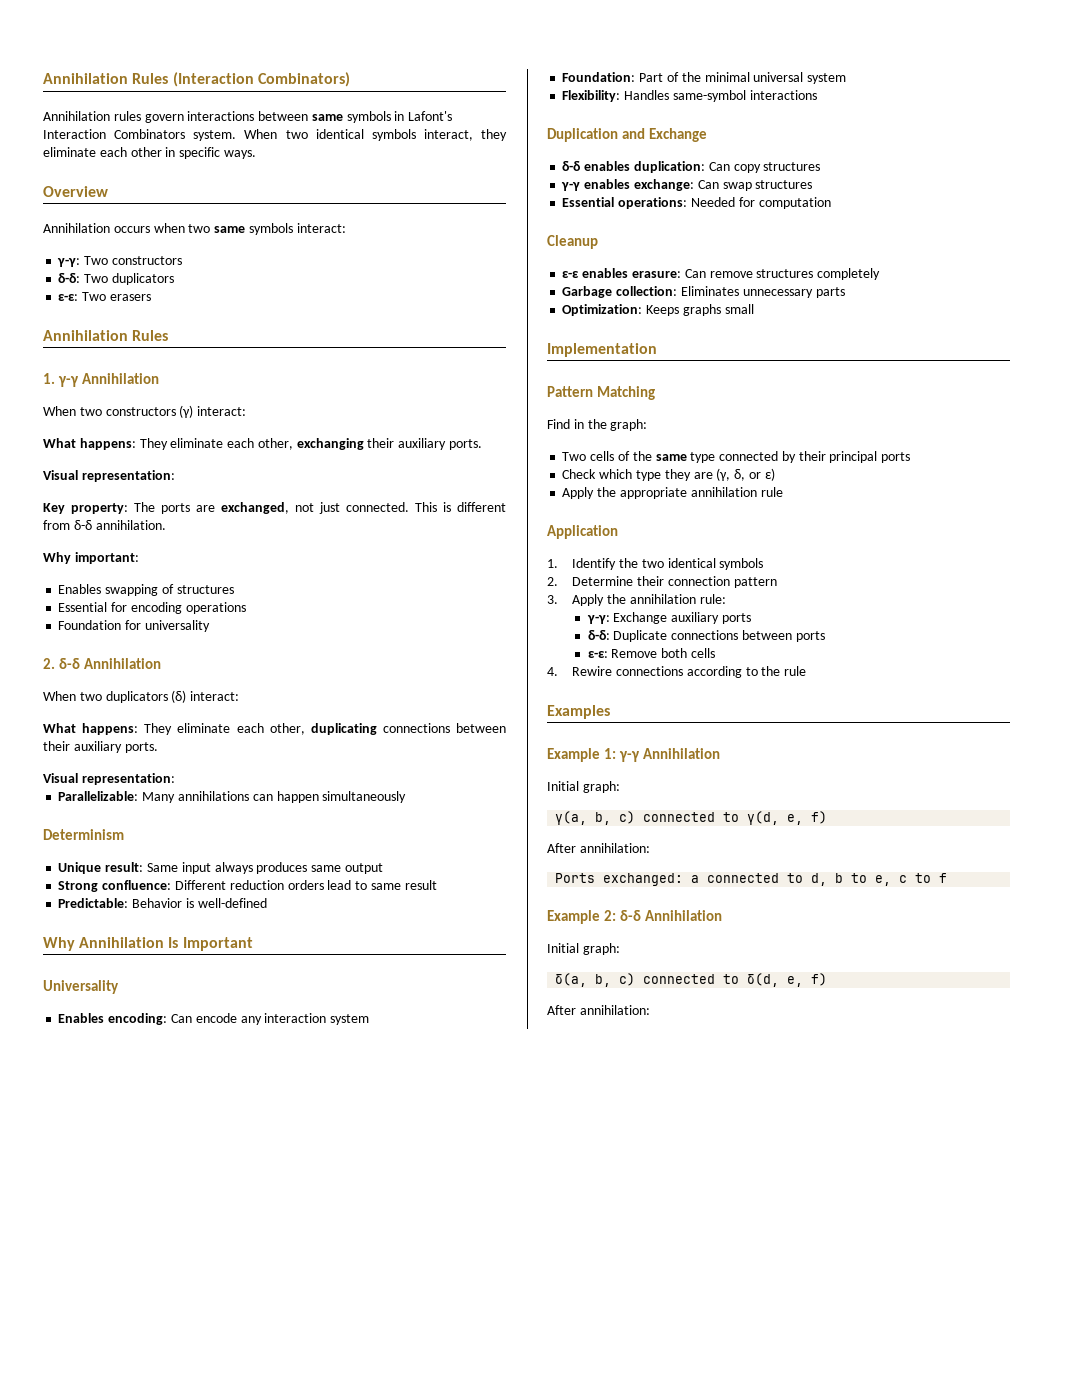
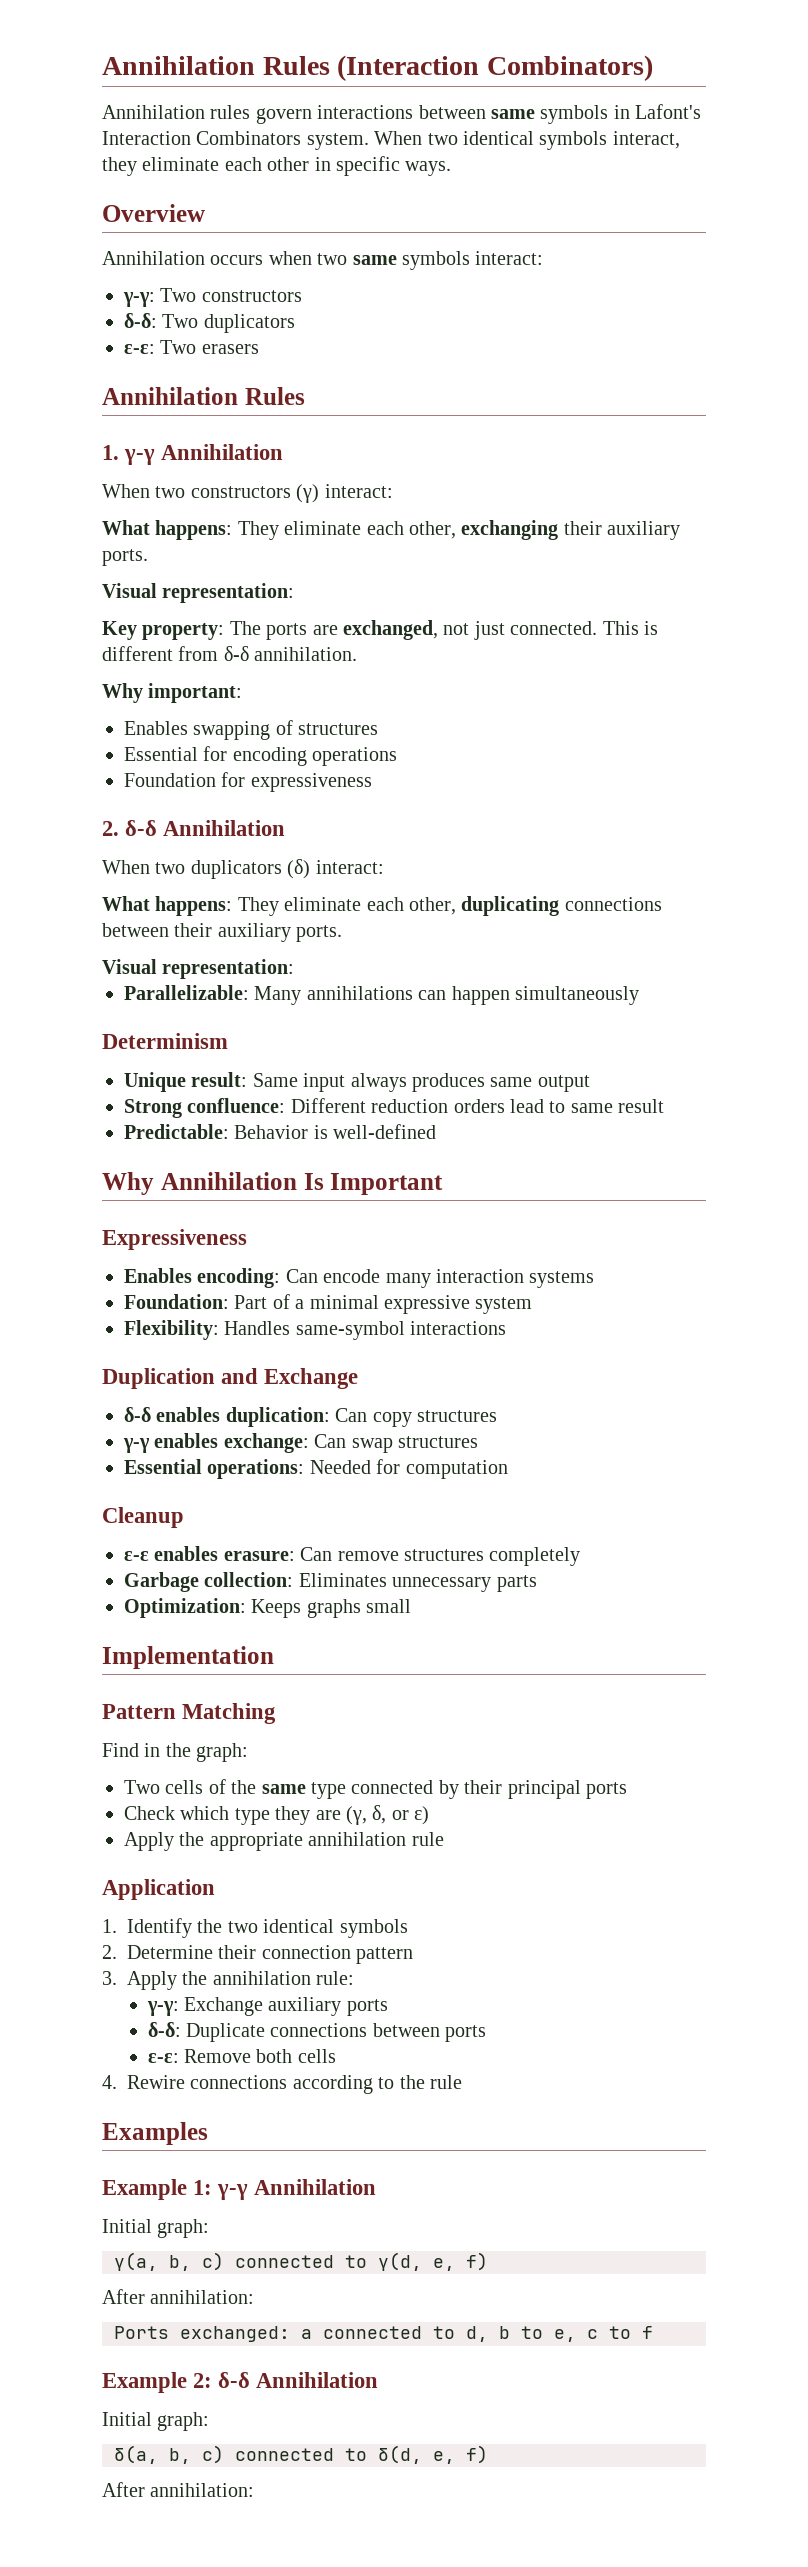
[144,620,210,632] universality -> [250,773,372,792] expressiveness
[43,980,119,994] Universality -> [102,1229,247,1250] Expressiveness
[240,1013,370,1025] any interaction system -> [385,1269,595,1288] many interaction systems
[681,72,804,82] the minimal universal -> [295,1295,470,1314] a minimal expressive

